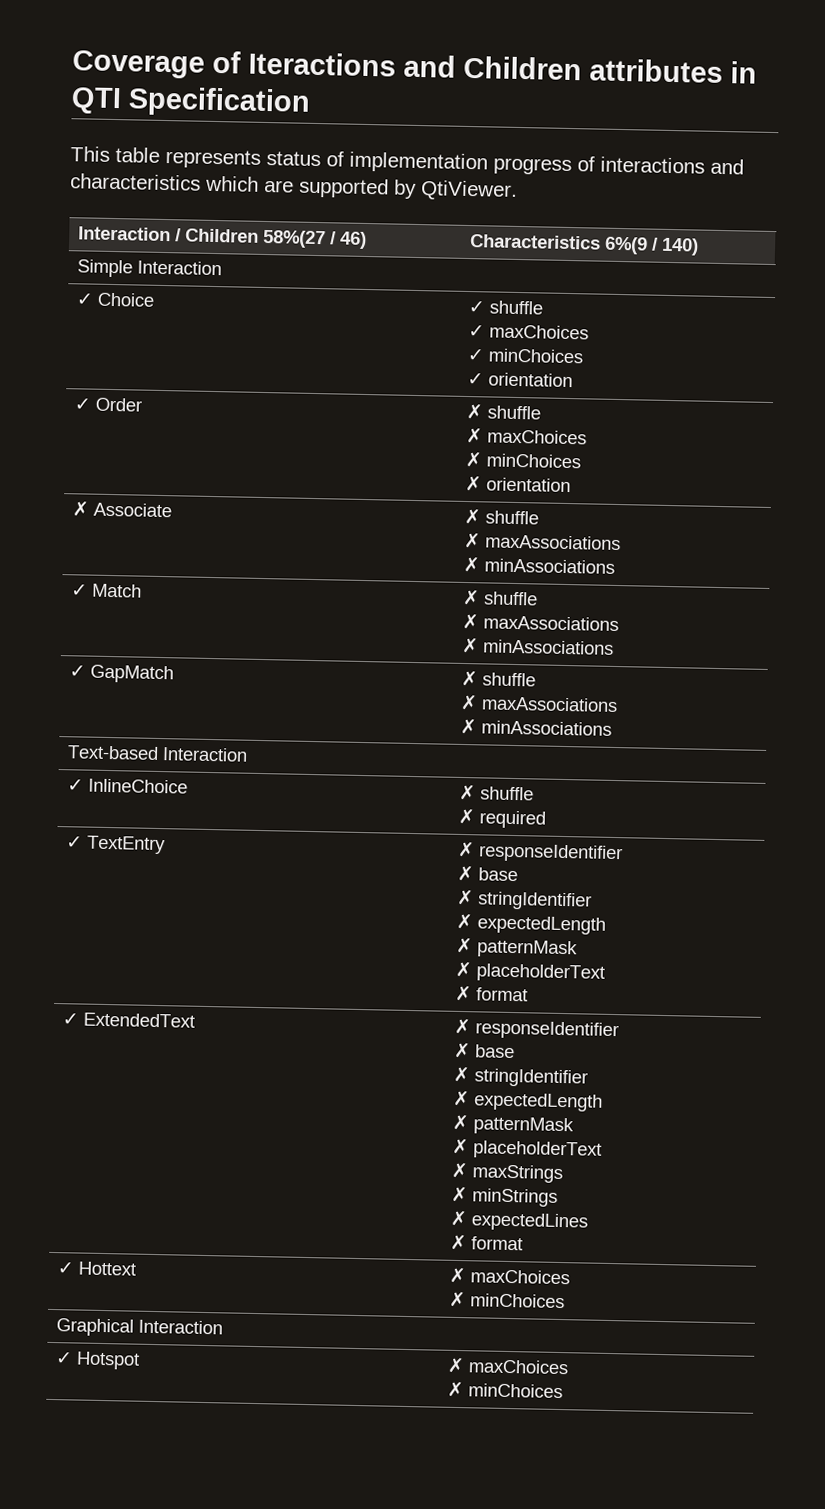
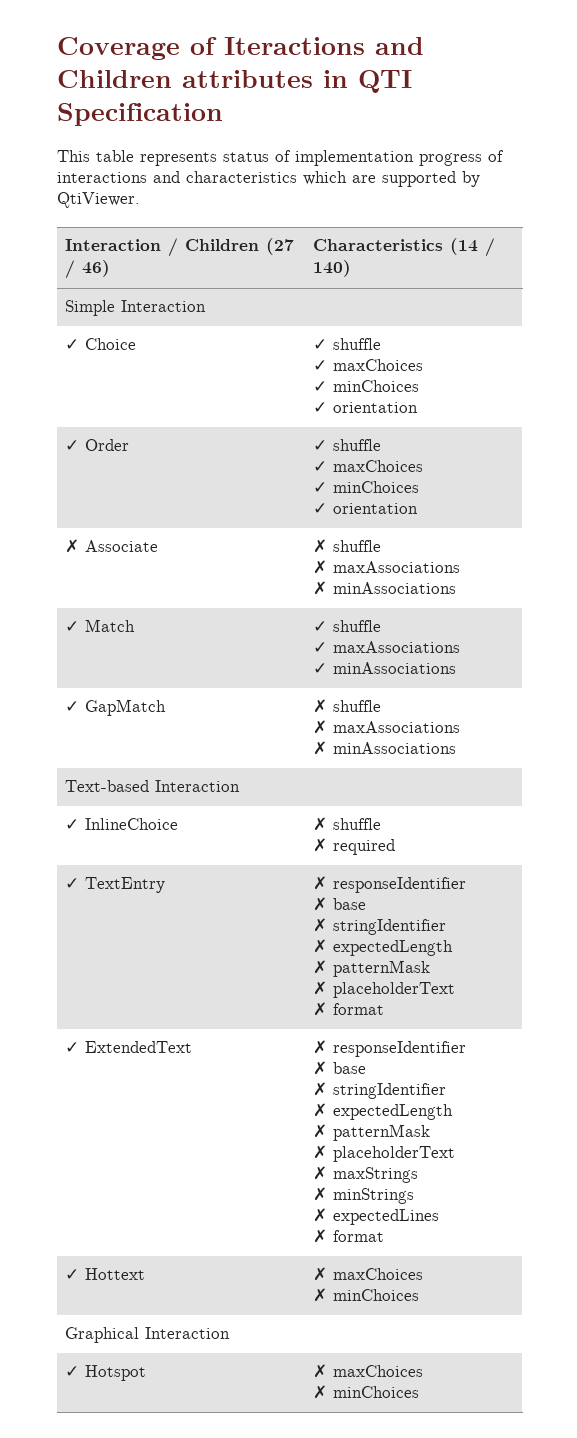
[261,229,326,249] 58%(27 -> [266,238,295,255] (27
[603,236,648,255] 6%(9 -> [450,238,479,255] (14
[465,403,541,420] [465,427,587,445] [464,451,581,469] [464,475,482,492] ✗ shuffle // ✗ maxChoices // ✗ minChoices // ✗ -> [313,439,382,451] [313,460,424,472] [313,481,420,493] [313,503,328,514] ✓ shuffle // ✓ maxChoices // ✓ minChoices // ✓
[461,589,538,606] [461,613,619,632] [461,637,479,654] ✗ shuffle // ✗ maxAssociations // ✗ -> [313,620,382,632] [313,641,461,653] [313,663,328,674] ✓ shuffle // ✓ maxAssociations // ✓

